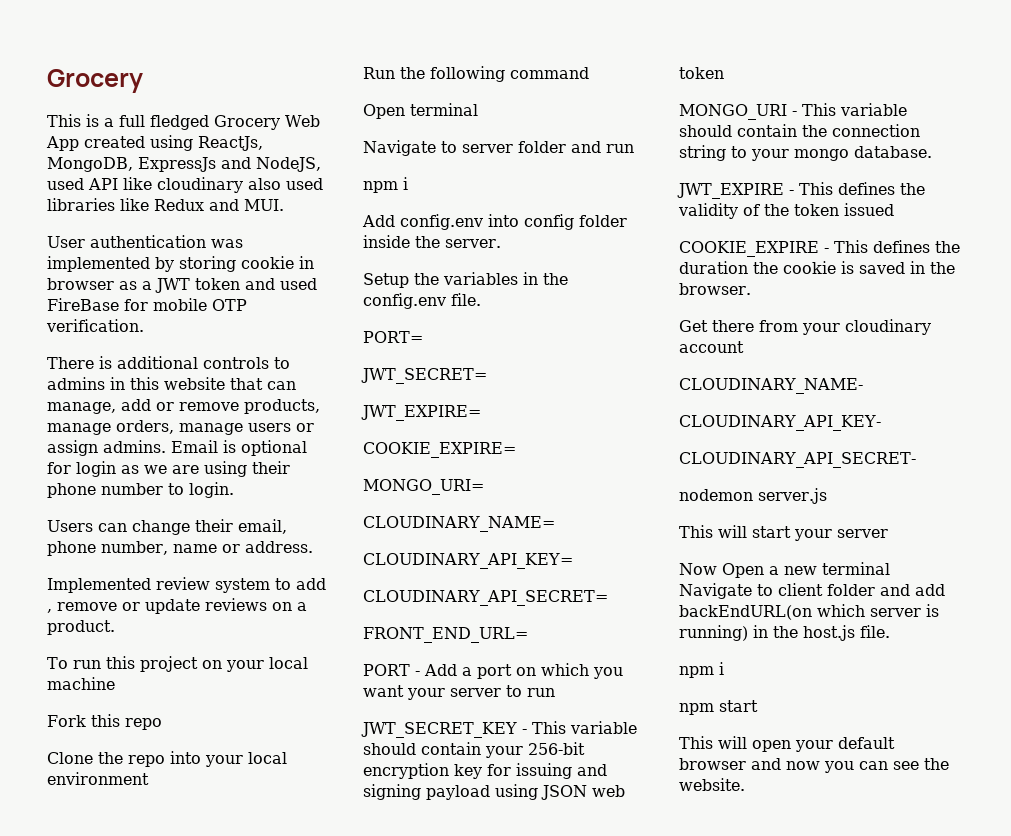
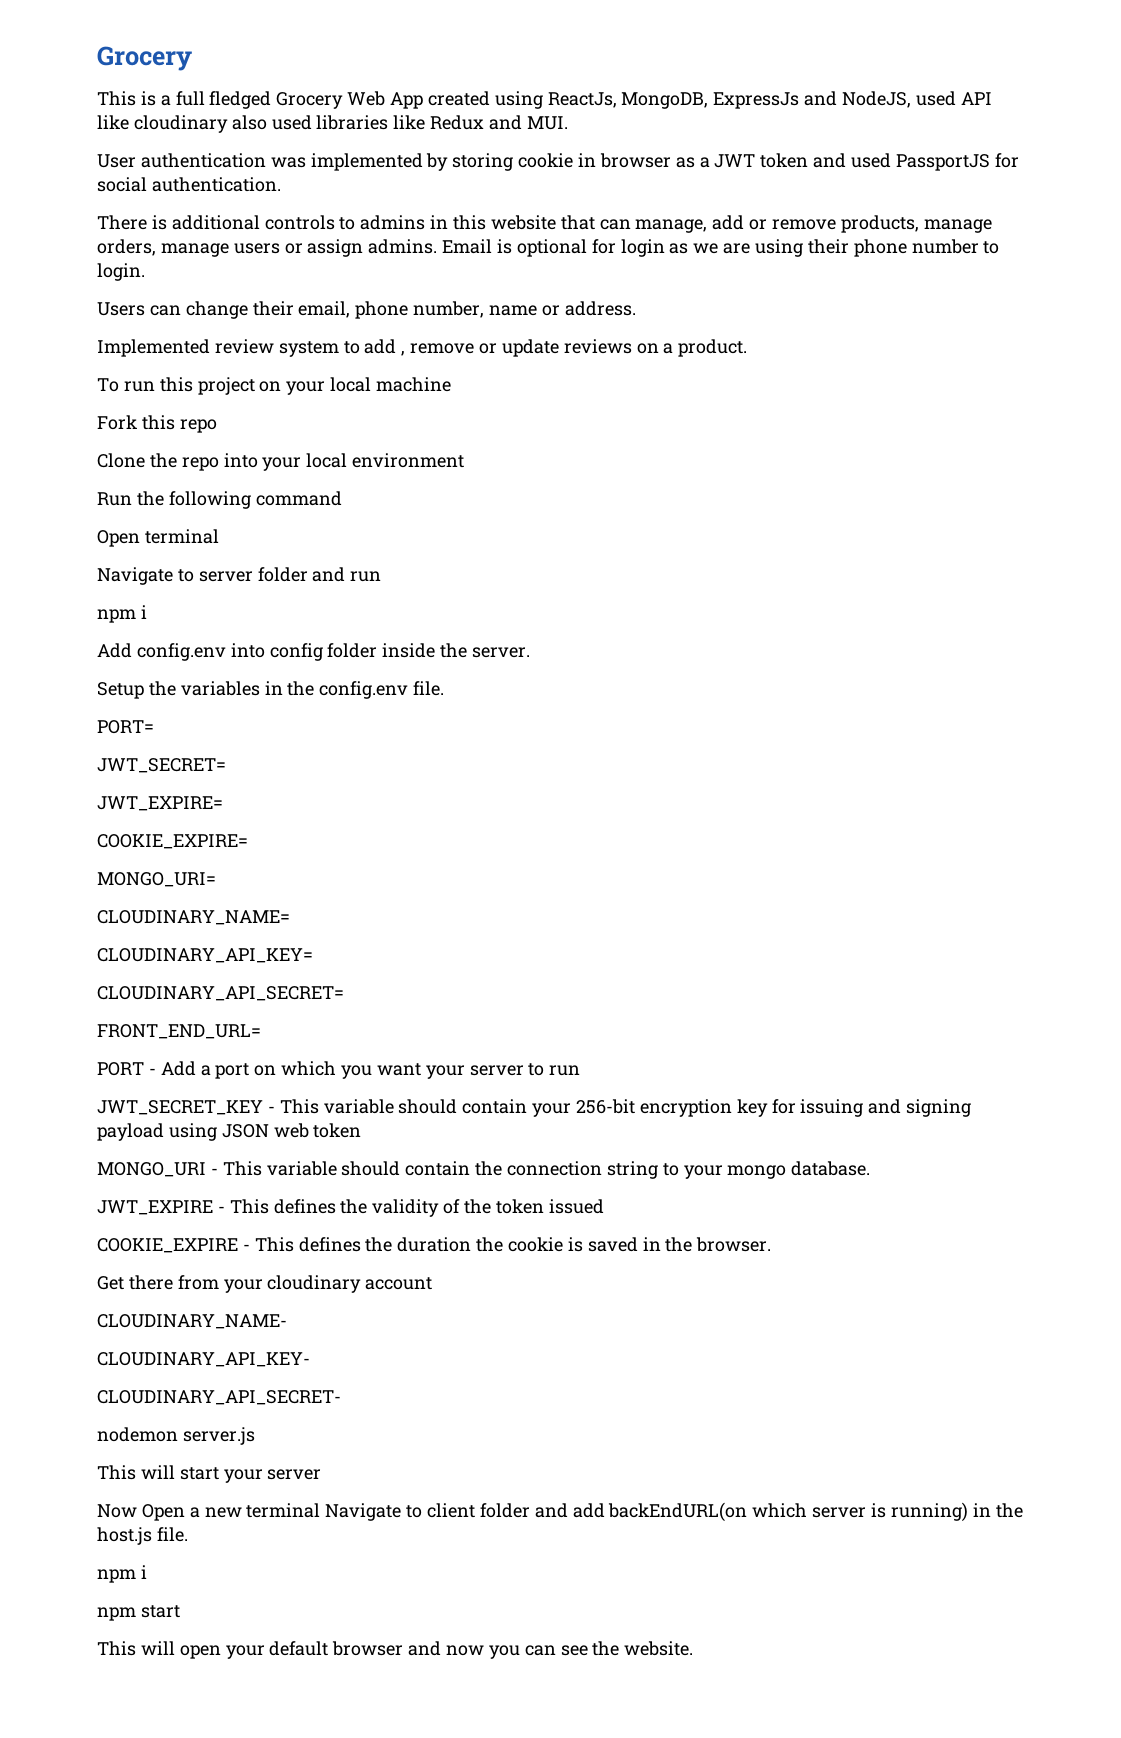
[47,298,247,311] [46,319,144,332] FireBase for mobile OTP verification. -> [895,153,1019,171] [97,177,281,192] PassportJS for social authentication.

